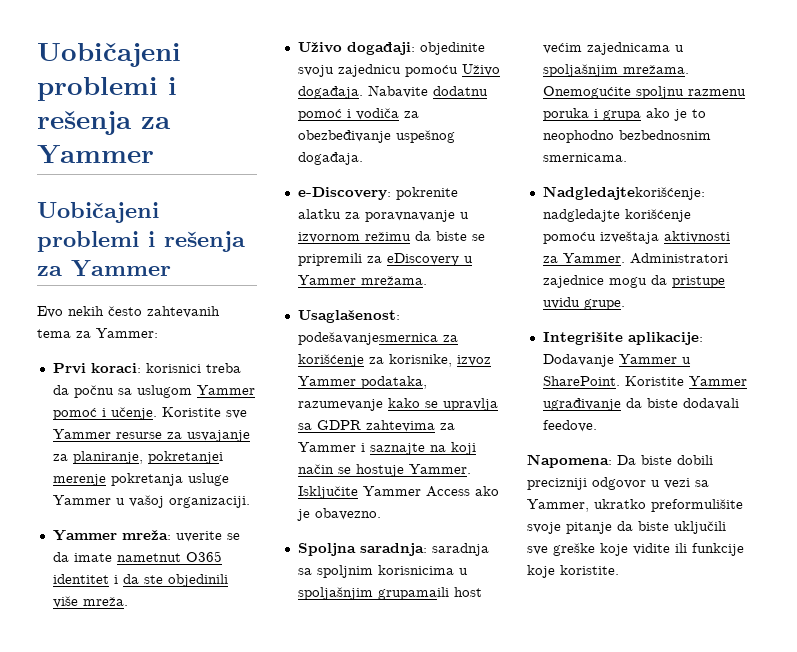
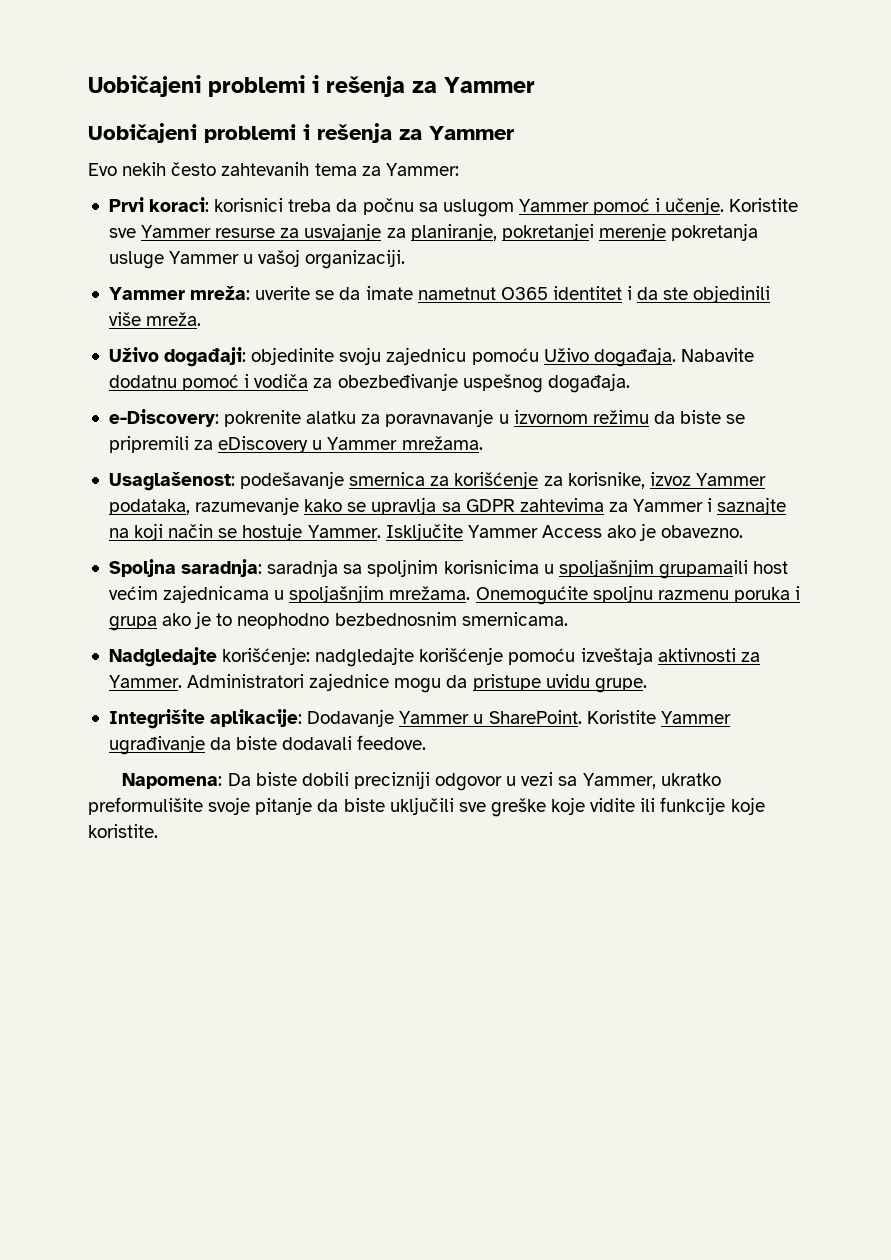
[297,332,438,345] podešavanjesmernica -> [240,471,426,489] podešavanje smernica
[542,186,705,200] Nadgledajtekorišćenje: -> [108,647,311,667] Nadgledajte korišćenje:

